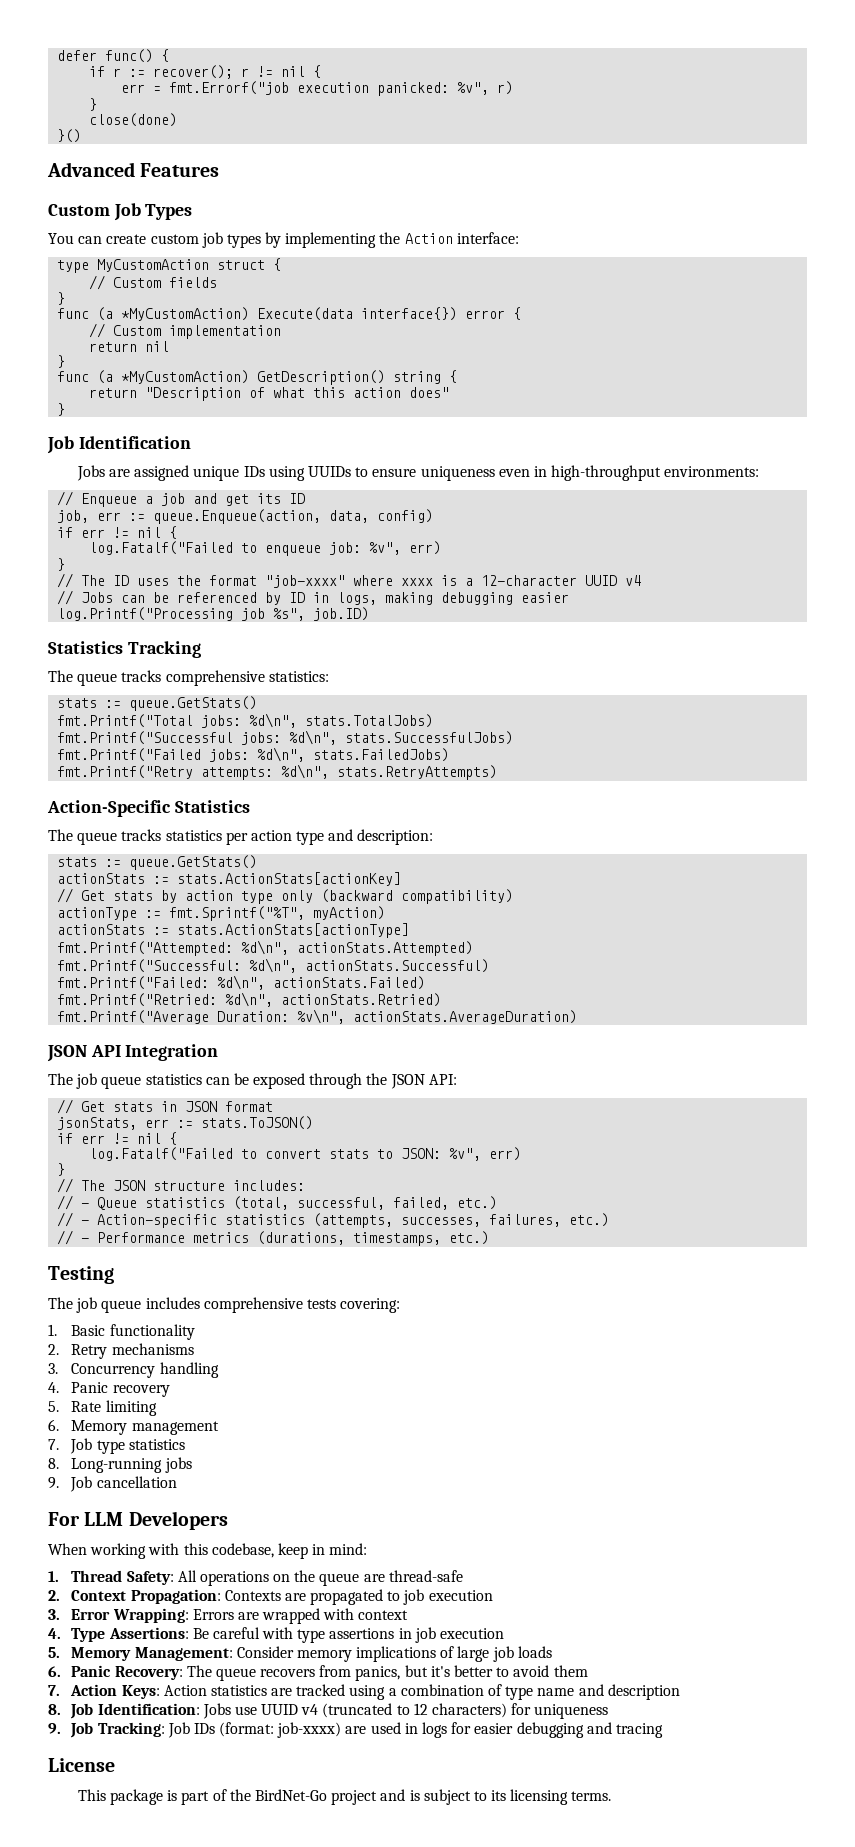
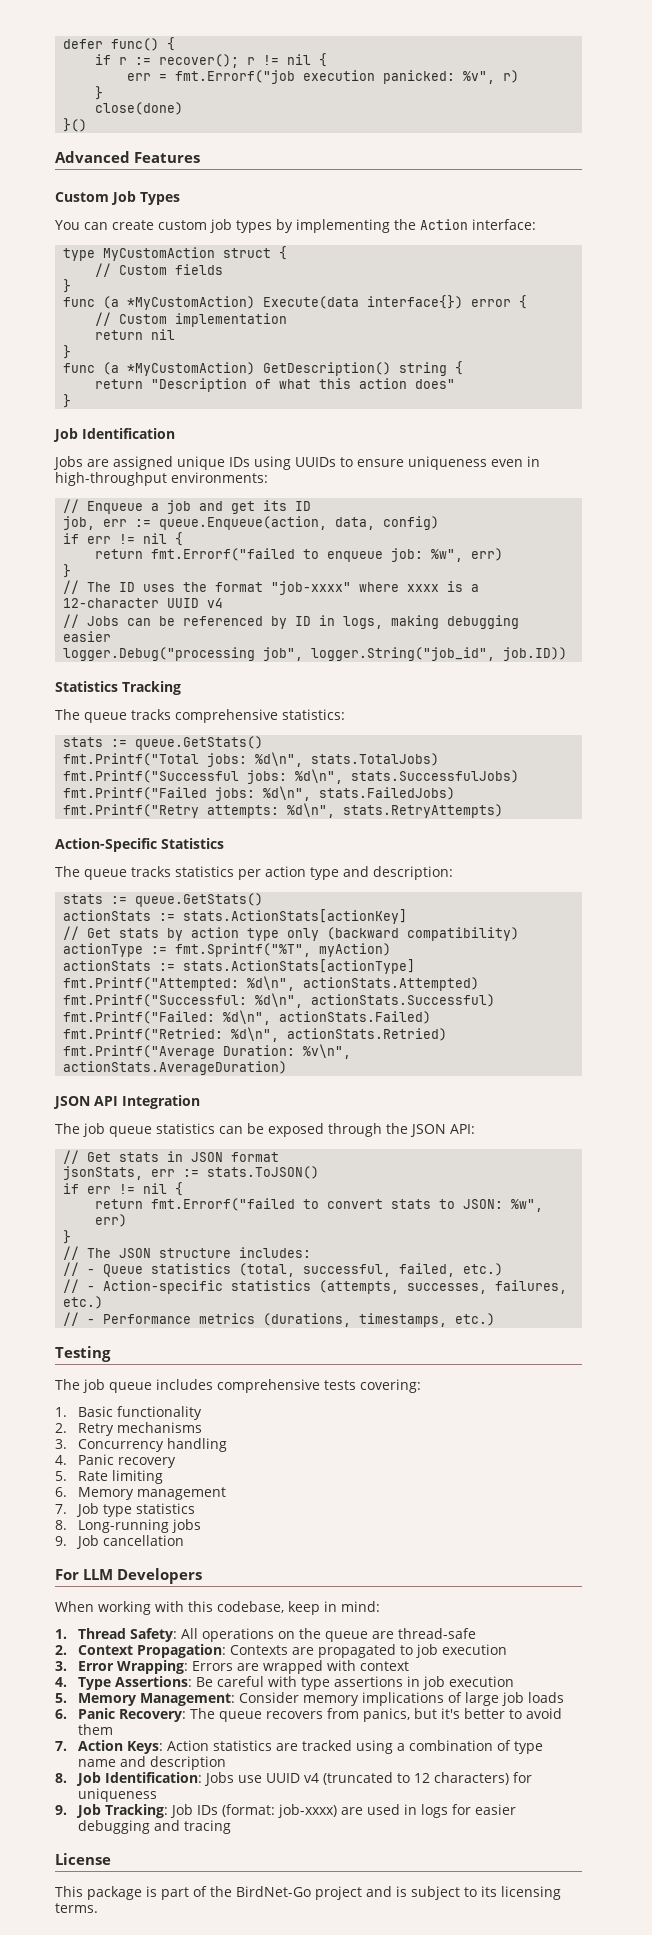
[89,541,234,555] log.Fatalf("Failed -> [95,548,296,561] return fmt.Errorf("failed
[369,542,402,555] %v", -> [431,549,464,562] %w",
[57,607,370,621] log.Printf("Processing job %s", job.ID) -> [63,647,568,661] logger.Debug("processing job", logger.String("job_id", job.ID))
[89,1147,234,1161] log.Fatalf("Failed -> [95,1198,296,1211] return fmt.Errorf("failed
[449,1148,482,1161] %v", -> [511,1199,544,1212] %w",

